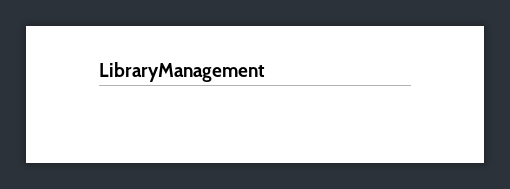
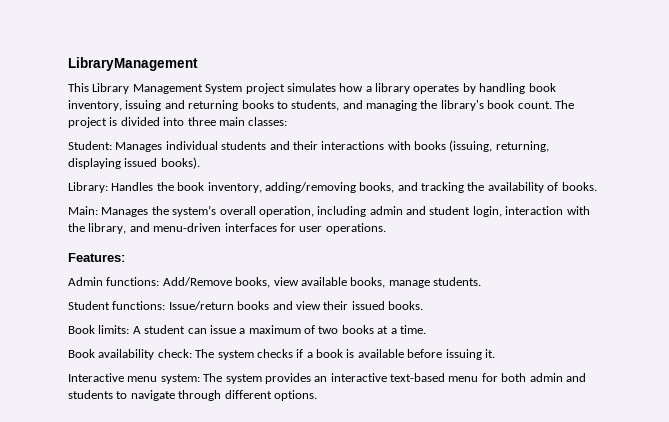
(265, 72) none -> [68,83,556,94] [68,100,574,111] [68,117,288,128] [68,140,549,152] [68,157,200,169] [68,182,597,193] [68,205,590,217] [68,223,386,234] [68,253,125,262] [68,277,481,288] [68,301,423,310] [68,325,426,334] [68,349,495,360] [68,373,586,384] [68,390,317,401] // This Library Management System project simulates how a library operates by handling book inventory, issuing and returning books to students, and managing the library's book count. The project is divided into three main classes: // Student: Manages individual students and their interactions with books (issuing, returning, displaying issued books). // Library: Handles the book inventory, adding/removing books, and tracking the availability of books. // Main: Manages the system’s overall operation, including admin and student login, interaction with the library, and menu-driven interfaces for user operations. // Features: // Admin functions: Add/Remove books, view available books, manage students. // Student functions: Issue/return books and view their issued books. // Book limits: A student can issue a maximum of two books at a time. // Book availability check: The system checks if a book is available before issuing it. // Interactive menu system: The system provides an interactive text-based menu for both admin and students to navigate through different options.

